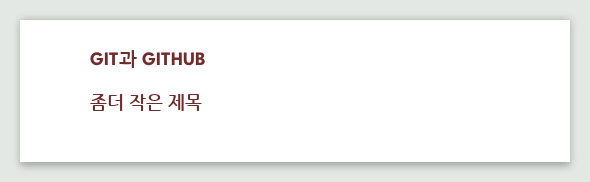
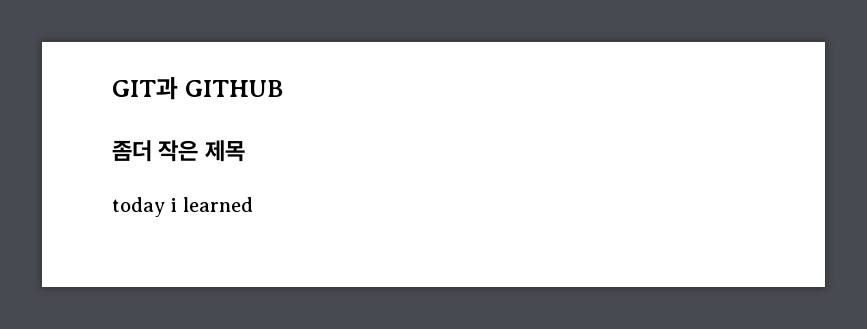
(202, 102) none -> [112,197,253,217] // today i learned

